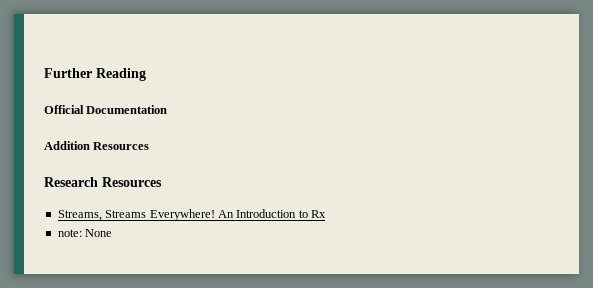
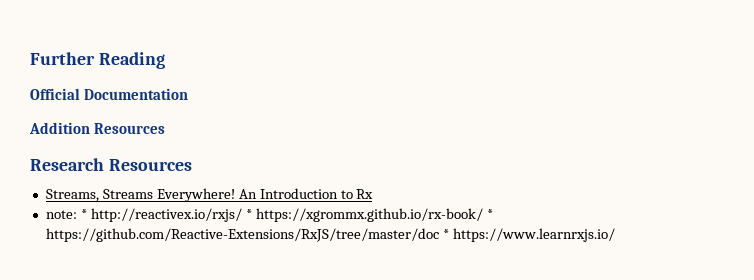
[57,229,113,237] note: None -> [45,208,493,222] [45,228,615,242] note: * http://reactivex.io/rxjs/ * https://xgrommx.github.io/rx-book/ * https://github.com/Reactive-Extensions/RxJS/tree/master/doc * https://www.learnrxjs.io/

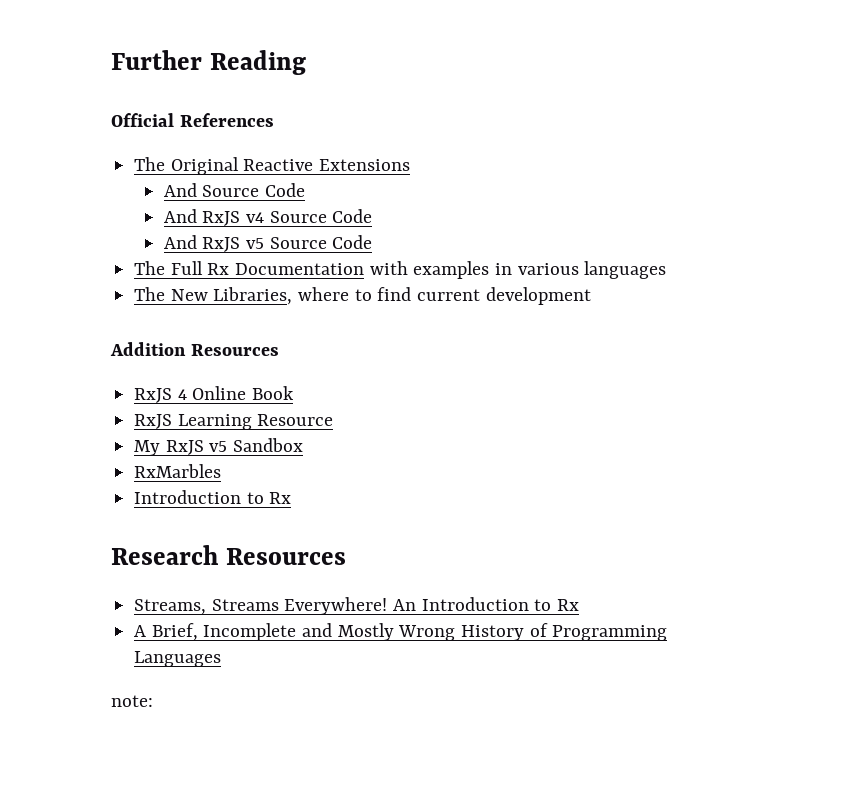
[83,88,188,100] [29,122,165,134] Documentation // Addition Resources -> [179,113,274,127] [134,157,411,175] [163,183,306,197] [163,209,373,226] [163,235,373,252] [134,261,667,279] [134,287,591,305] [110,342,279,356] [134,386,295,403] [134,414,334,430] [134,438,304,456] [134,464,222,478] [134,490,292,504] References // The Original Reactive Extensions // And Source Code // And RxJS v4 Source Code // And RxJS v5 Source Code // The Full Rx Documentation with examples in various languages // The New Libraries, where to find current development // Addition Resources // RxJS 4 Online Book // RxJS Learning Resource // My RxJS v5 Sandbox // RxMarbles // Introduction to Rx
[45,208,493,222] [45,228,615,242] note: * http://reactivex.io/rxjs/ * https://xgrommx.github.io/rx-book/ * https://github.com/Reactive-Extensions/RxJS/tree/master/doc * https://www.learnrxjs.io/ -> [134,623,668,641] [134,651,222,667] [111,695,153,707] A Brief, Incomplete and Mostly Wrong History of Programming Languages // note:

